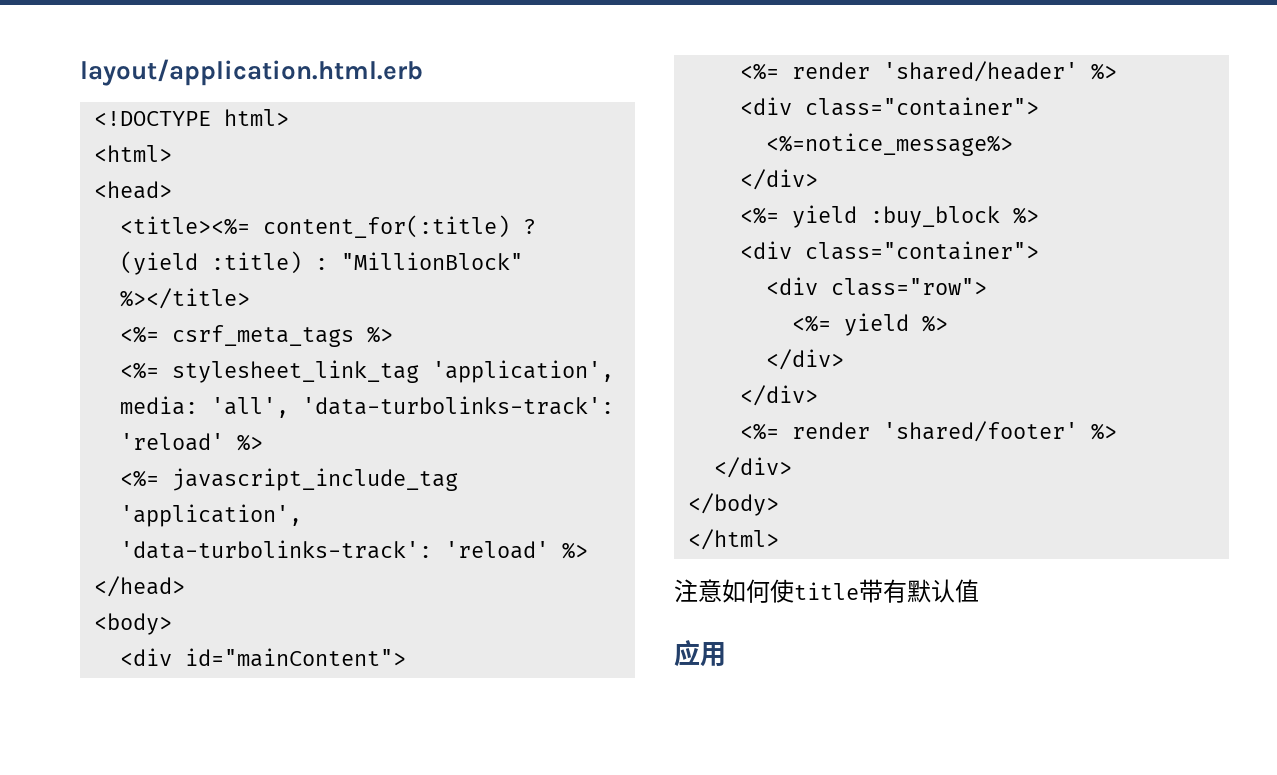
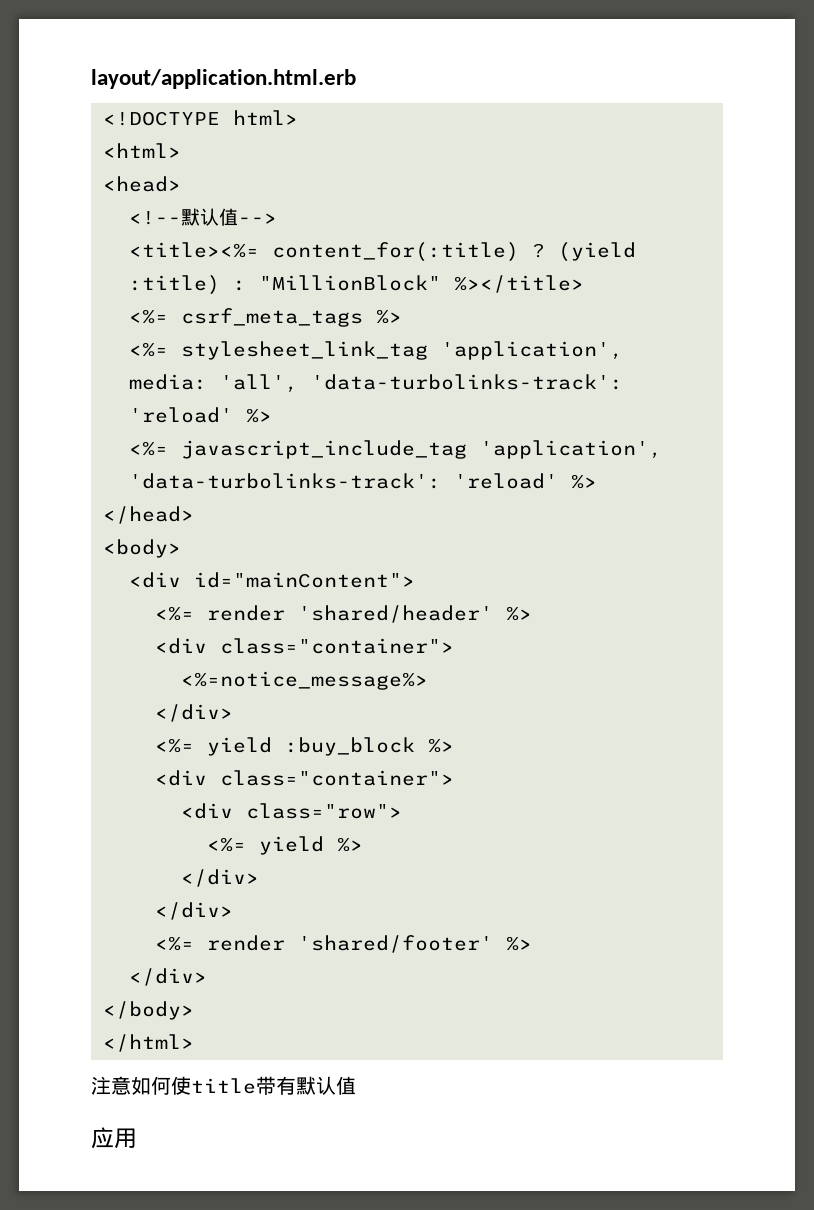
(173, 190) none -> [129,208,277,226] // <!--默认值-->

